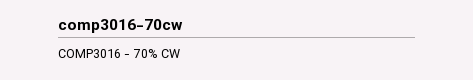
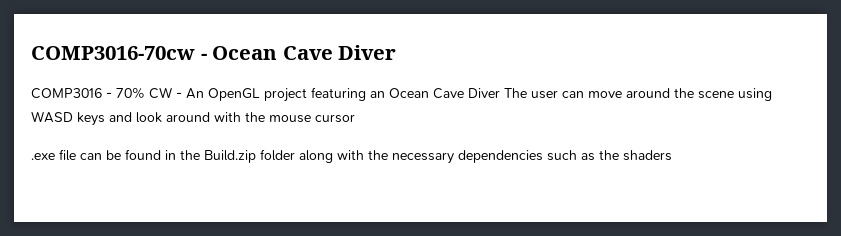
[58,19,183,33] comp3016-70cw -> [31,45,397,60] COMP3016-70cw - Ocean Cave Diver
(181, 53) none -> [176,87,772,102] [31,111,355,126] [31,149,672,164] - An OpenGL project featuring an Ocean Cave Diver The user can move around the scene using WASD keys and look around with the mouse cursor // .exe file can be found in the Build.zip folder along with the necessary dependencies such as the shaders

